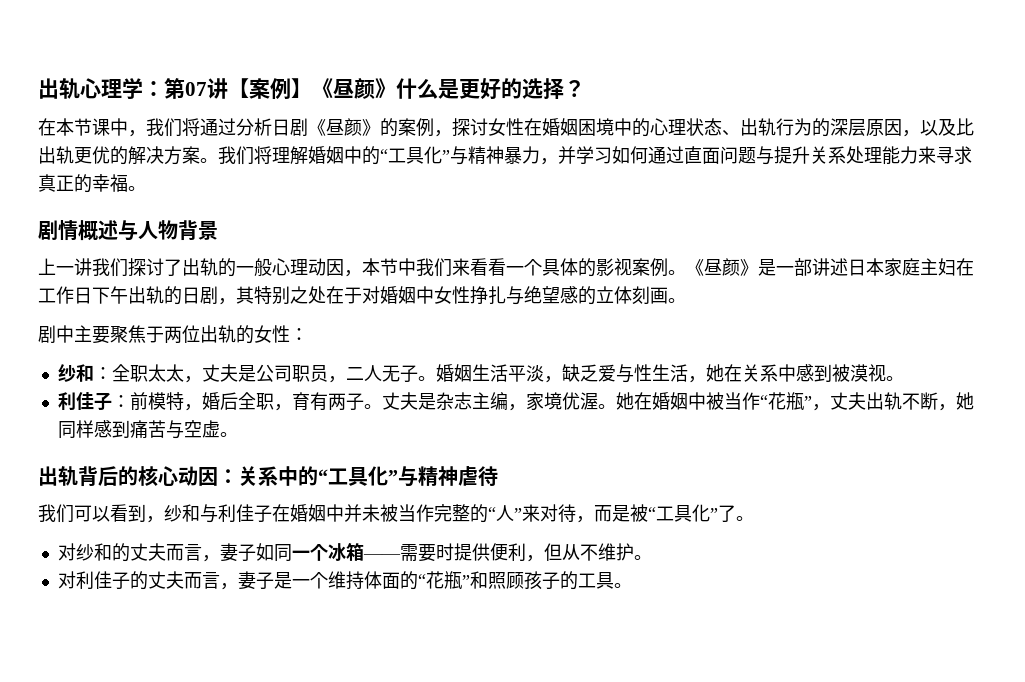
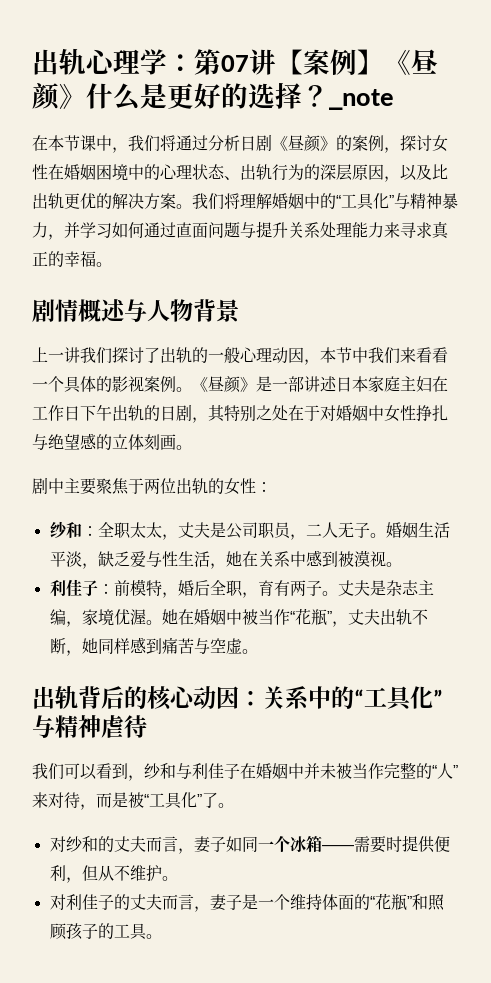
(585, 88) none -> [329,89,394,110] _note

